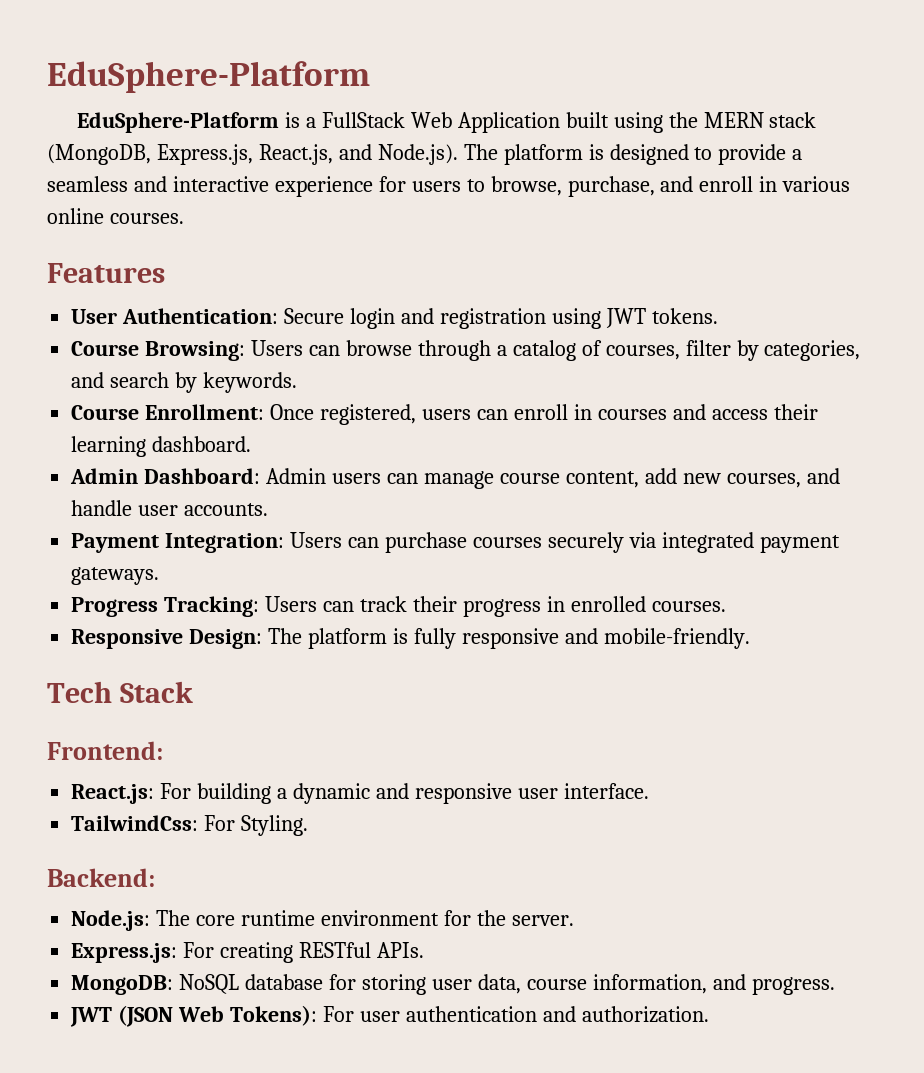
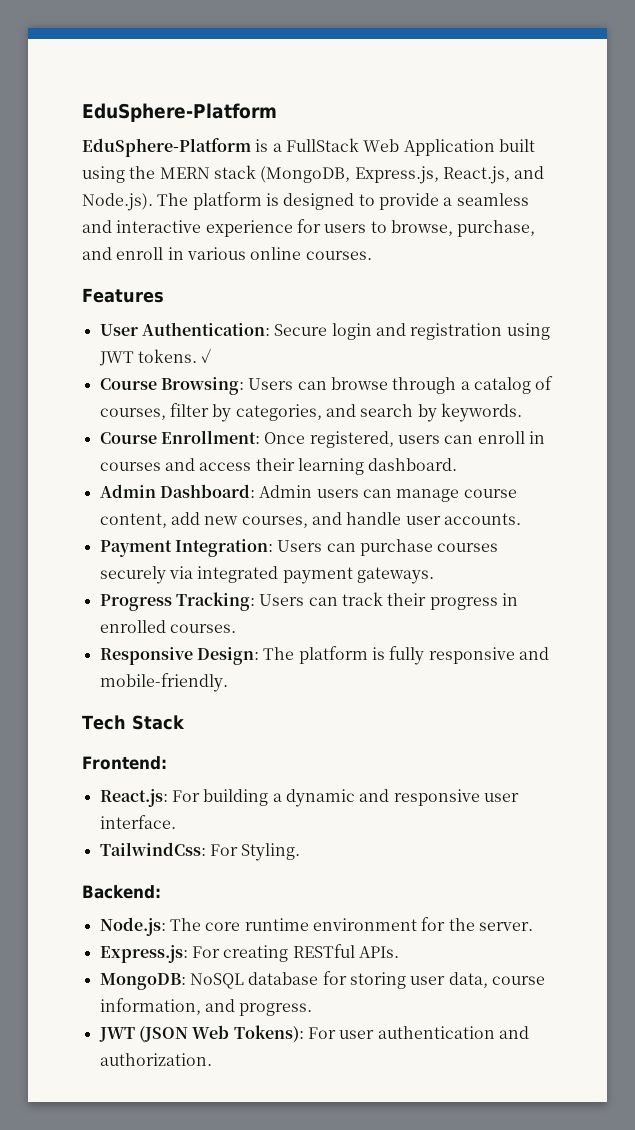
(718, 316) none -> [201,348,212,363] ✓

